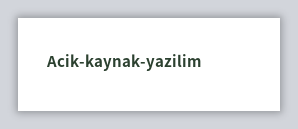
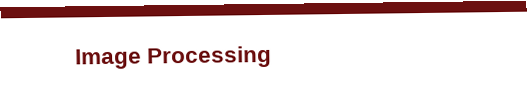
[46,54,201,71] Acik-kaynak-yazilim -> [74,45,273,70] Image Processing

